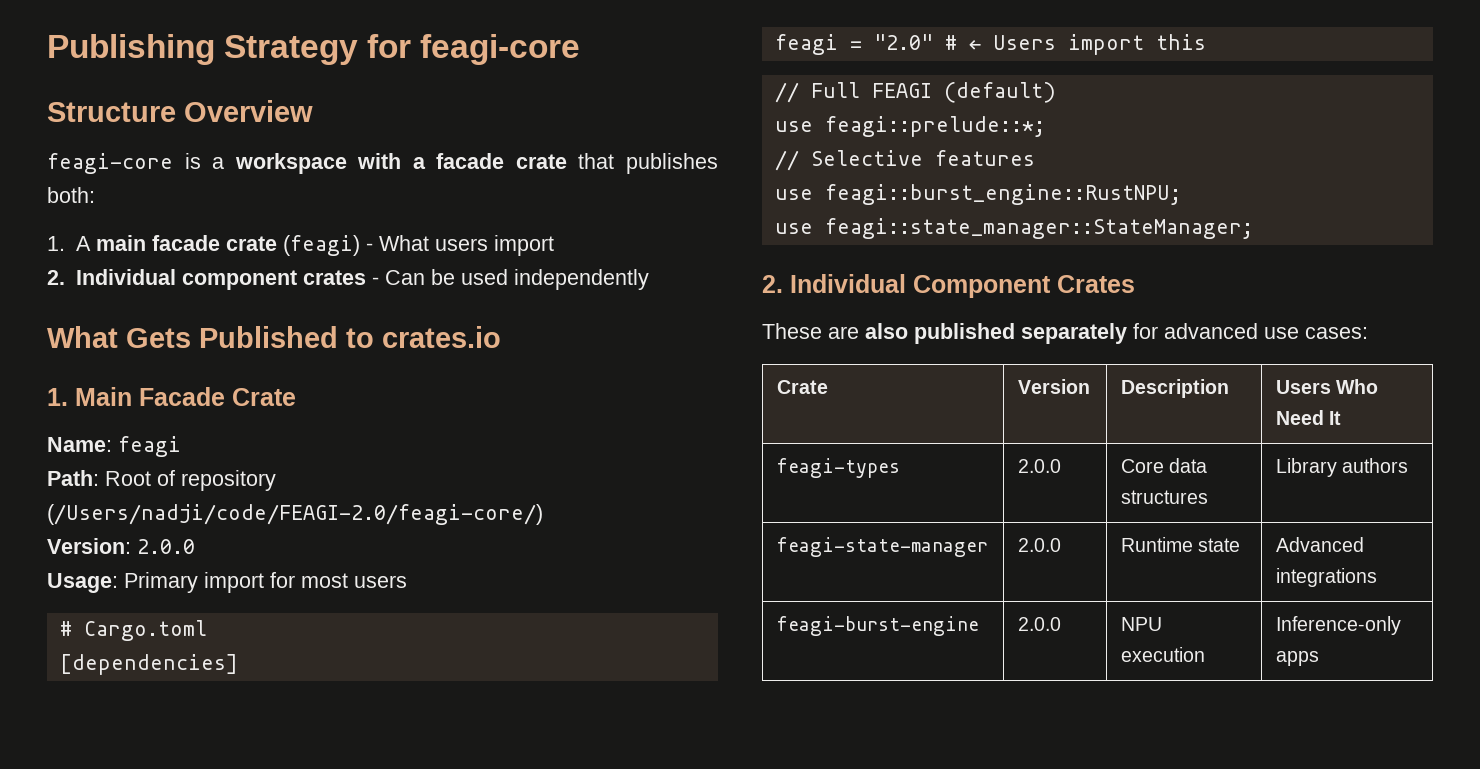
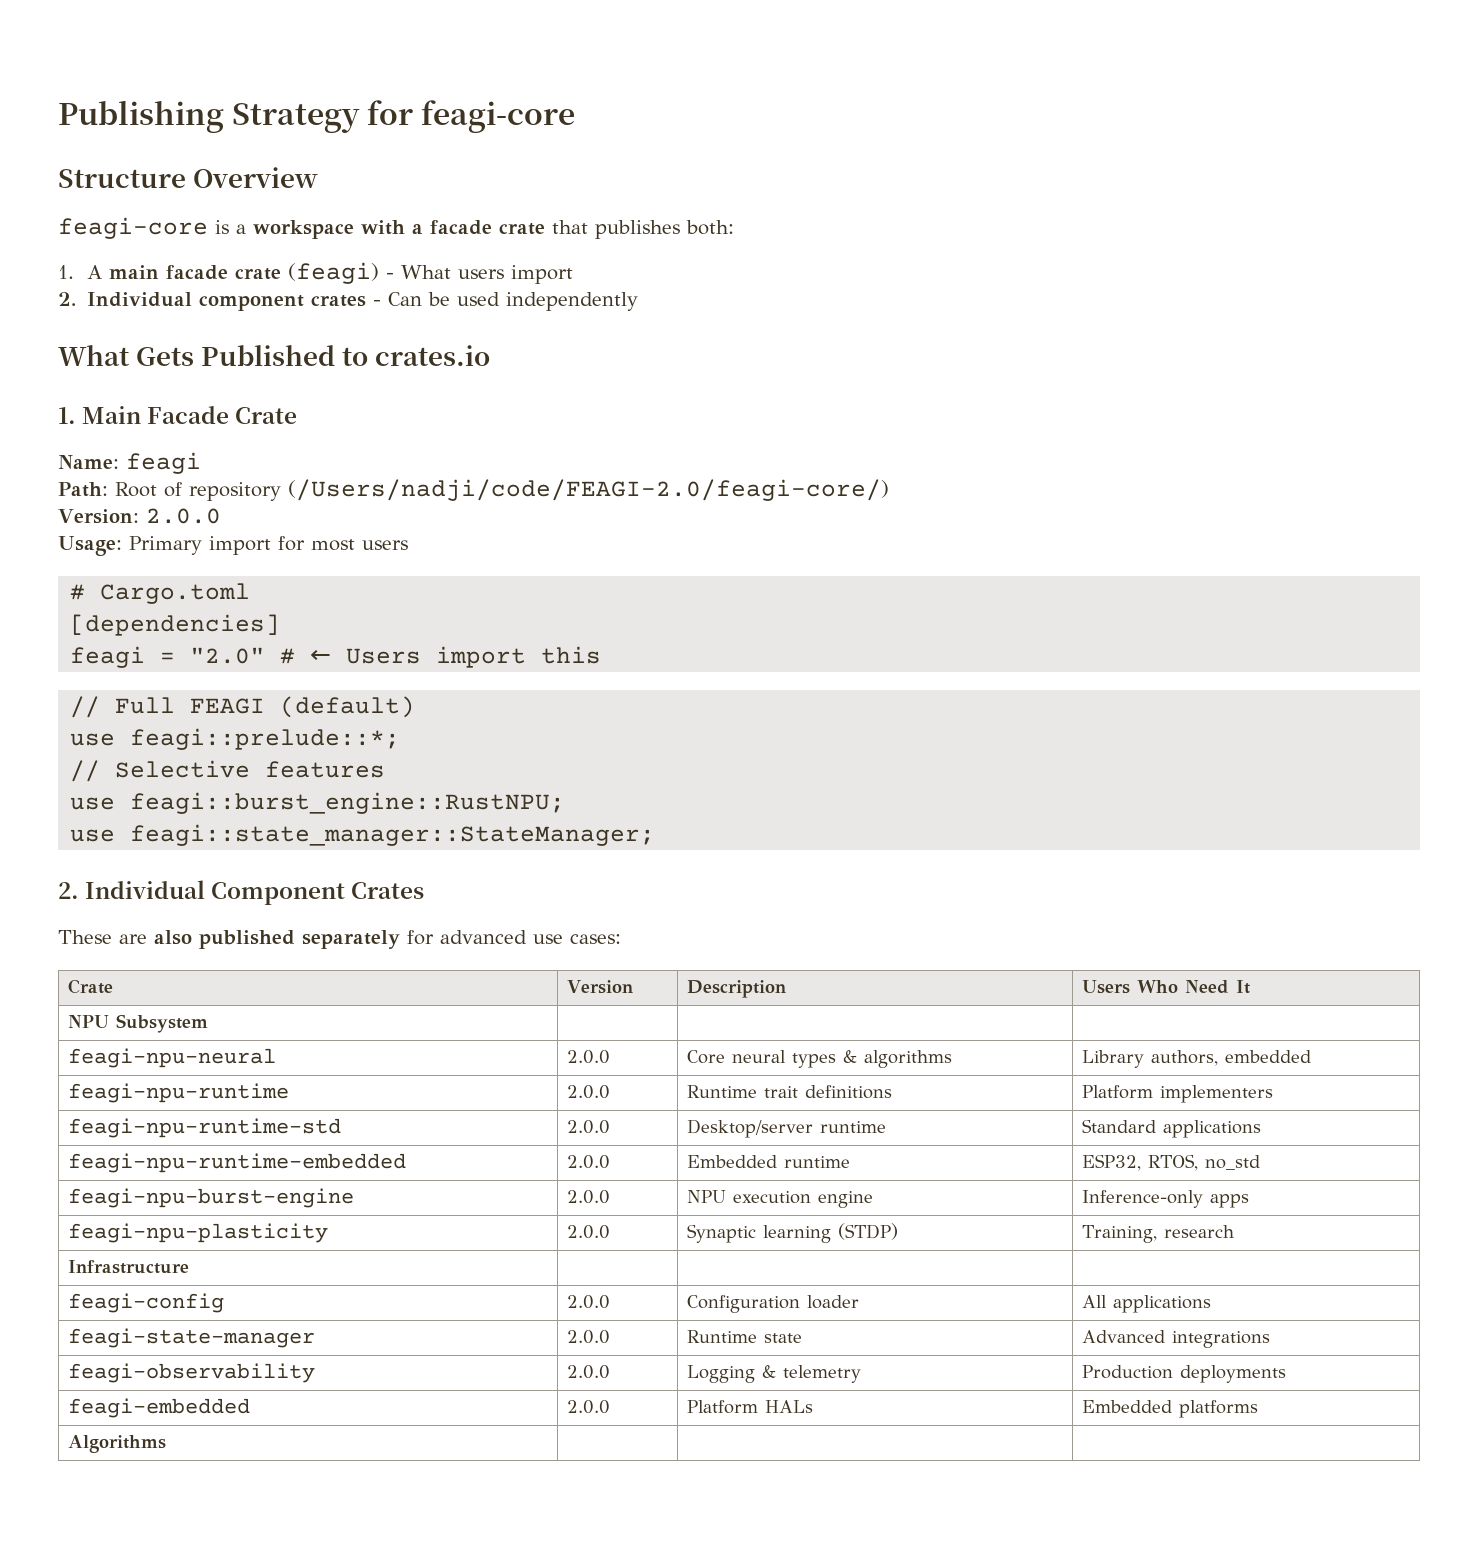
[776,458,900,478] feagi-types -> [67,1014,208,1033] [67,1048,276,1068] NPU Subsystem | | | // feagi-npu-neural
[1169,458,1208,473] [1120,490,1208,504] [1275,458,1409,477] data structures | Library authors -> [731,1050,952,1068] [1081,1050,1311,1068] [67,1083,289,1103] [566,1085,610,1099] [686,1085,892,1099] [1081,1085,1273,1103] [67,1118,341,1138] [566,1120,610,1134] [686,1119,886,1138] [1081,1119,1261,1138] [67,1153,406,1173] [566,1155,610,1169] [686,1155,850,1168] [1081,1154,1260,1171] [67,1188,354,1208] [566,1190,610,1204] [686,1190,873,1208] [1081,1190,1249,1208] [67,1223,328,1243] [566,1225,610,1239] [686,1223,898,1243] [1081,1225,1234,1243] [67,1260,189,1274] [67,1293,224,1313] [566,1295,610,1309] [686,1295,859,1313] [1081,1295,1211,1313] neural types & algorithms | Library authors, embedded // feagi-npu-runtime | 2.0.0 | Runtime trait definitions | Platform implementers // feagi-npu-runtime-std | 2.0.0 | Desktop/server runtime | Standard applications // feagi-npu-runtime-embedded | 2.0.0 | Embedded runtime | ESP32, RTOS, no_std // feagi-npu-burst-engine | 2.0.0 | NPU execution engine | Inference-only apps // feagi-npu-plasticity | 2.0.0 | Synaptic learning (STDP) | Training, research // Infrastructure | | | // feagi-config | 2.0.0 | Configuration loader | All applications
[776,616,979,636] [1017,617,1061,631] [1120,617,1162,631] [1120,647,1205,662] [1275,616,1401,635] [1275,651,1319,666] feagi-burst-engine | 2.0.0 | NPU execution | Inference-only apps -> [67,1363,315,1383] [566,1365,610,1379] [686,1365,861,1383] [1081,1365,1286,1383] [67,1398,250,1418] [566,1400,610,1414] [686,1400,813,1414] [1081,1400,1258,1418] [67,1435,166,1453] feagi-observability | 2.0.0 | Logging & telemetry | Production deployments // feagi-embedded | 2.0.0 | Platform HALs | Embedded platforms // Algorithms | | |

